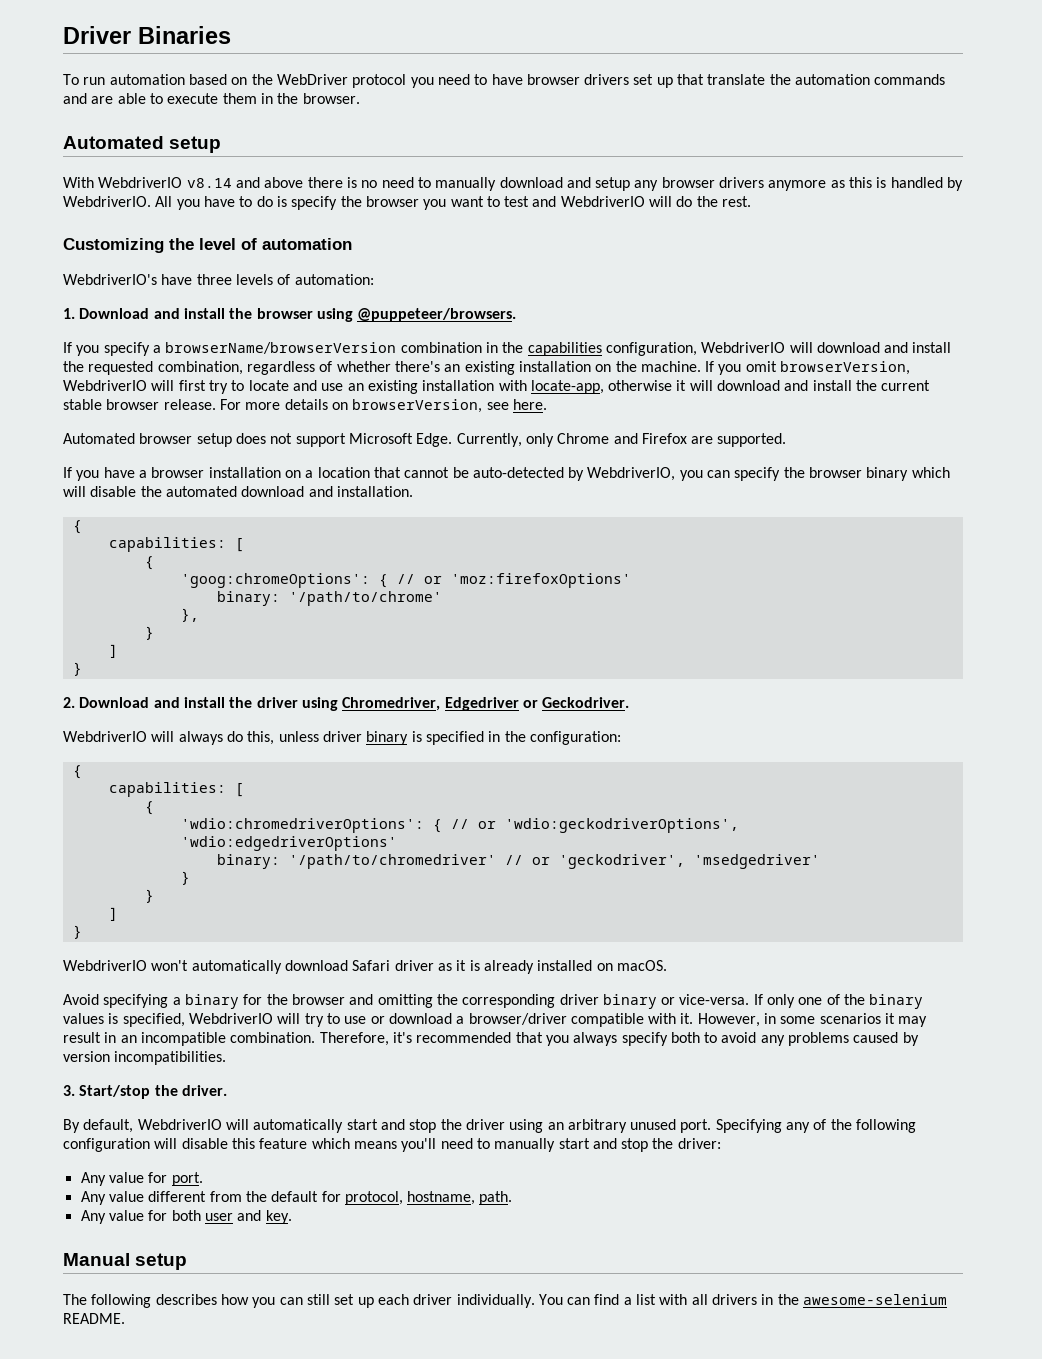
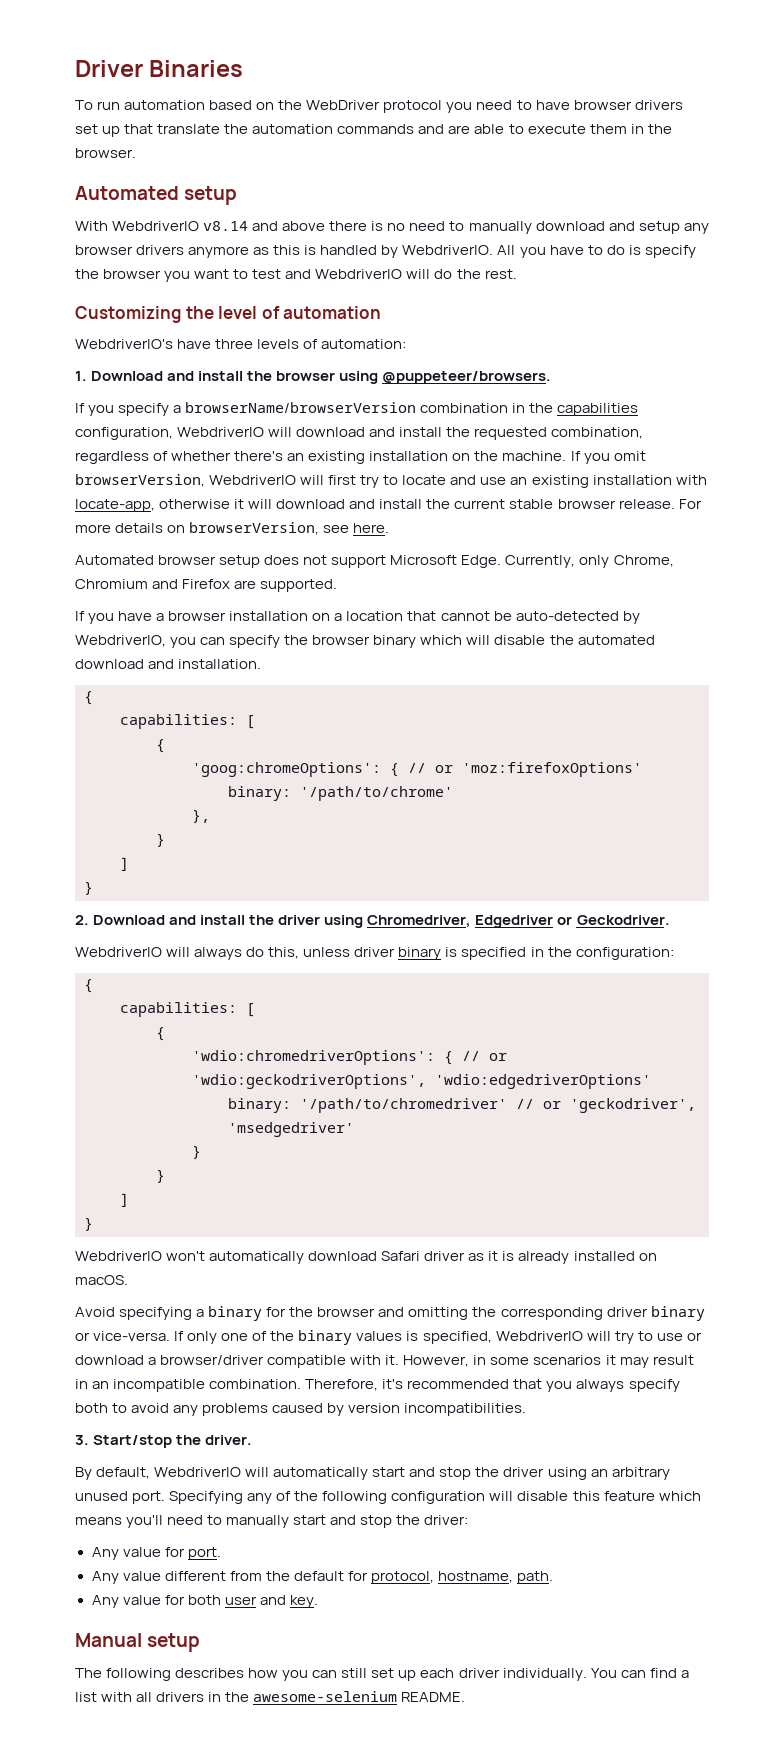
[557,433,610,444] Chrome -> [613,555,674,567] [75,579,148,589] Chrome, Chromium

